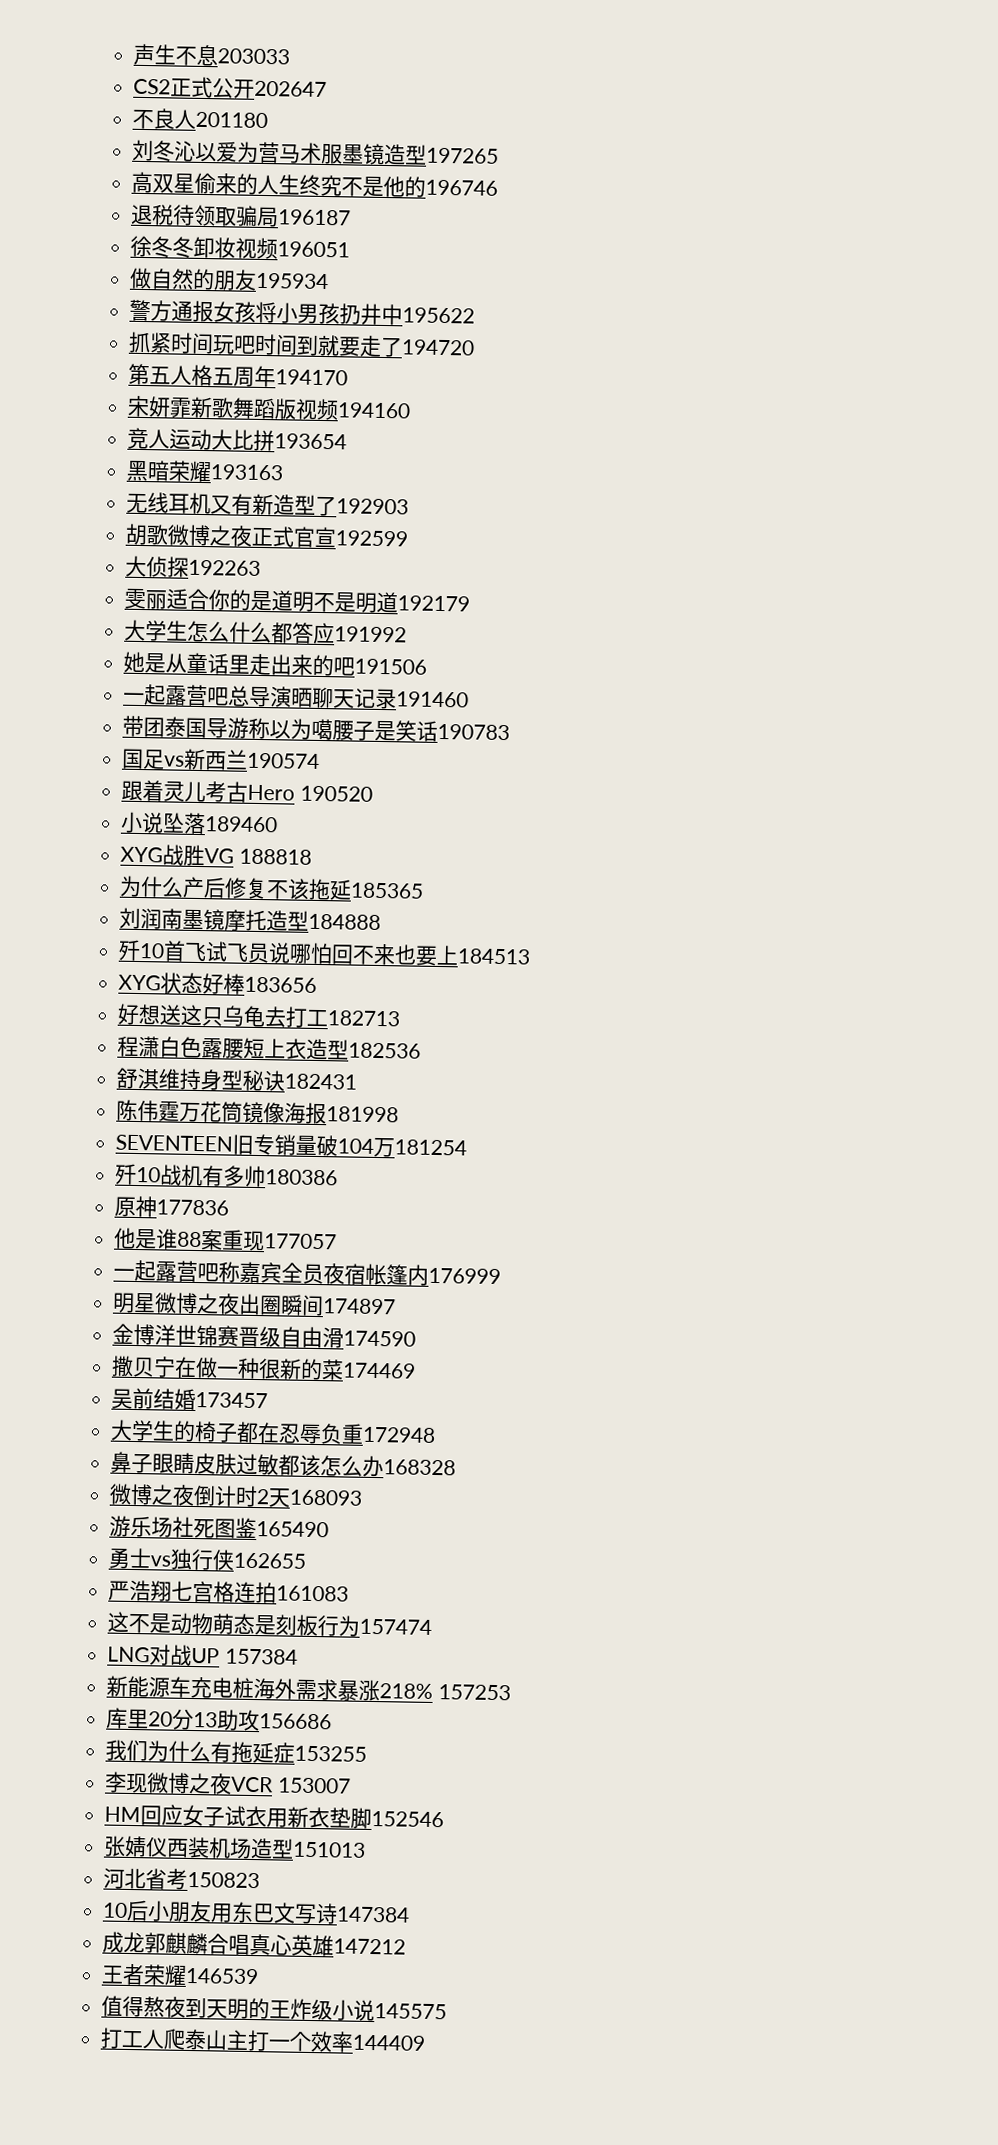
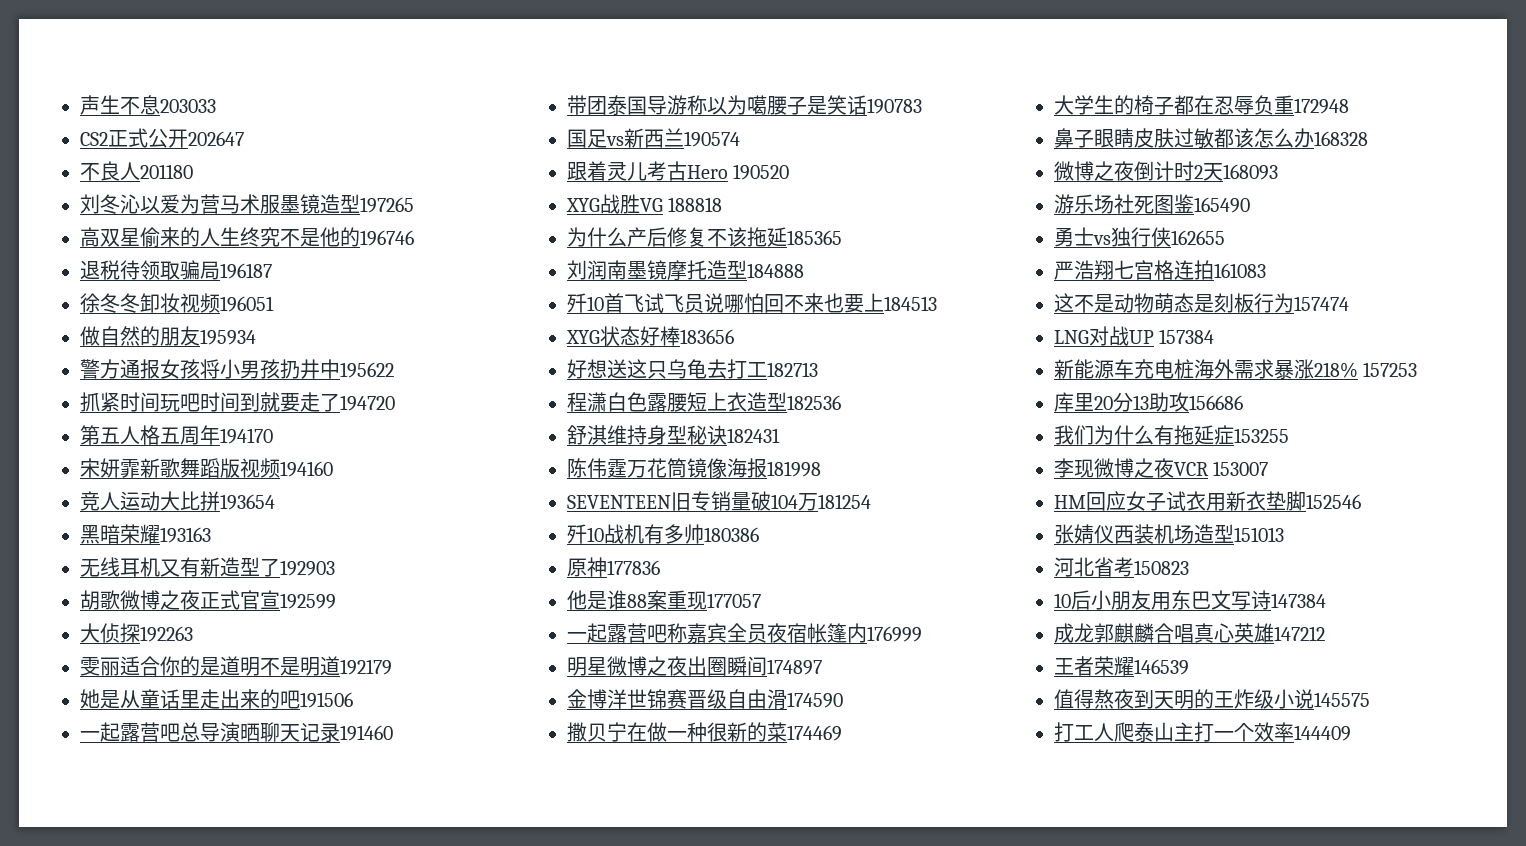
[124,619,408,645] // 大学生怎么什么都答应191992 -> (392, 667) none
[120,811,279,835] // 小说坠落189460 -> (790, 172) none
[111,1387,269,1411] // 吴前结婚173457 -> (842, 733) none

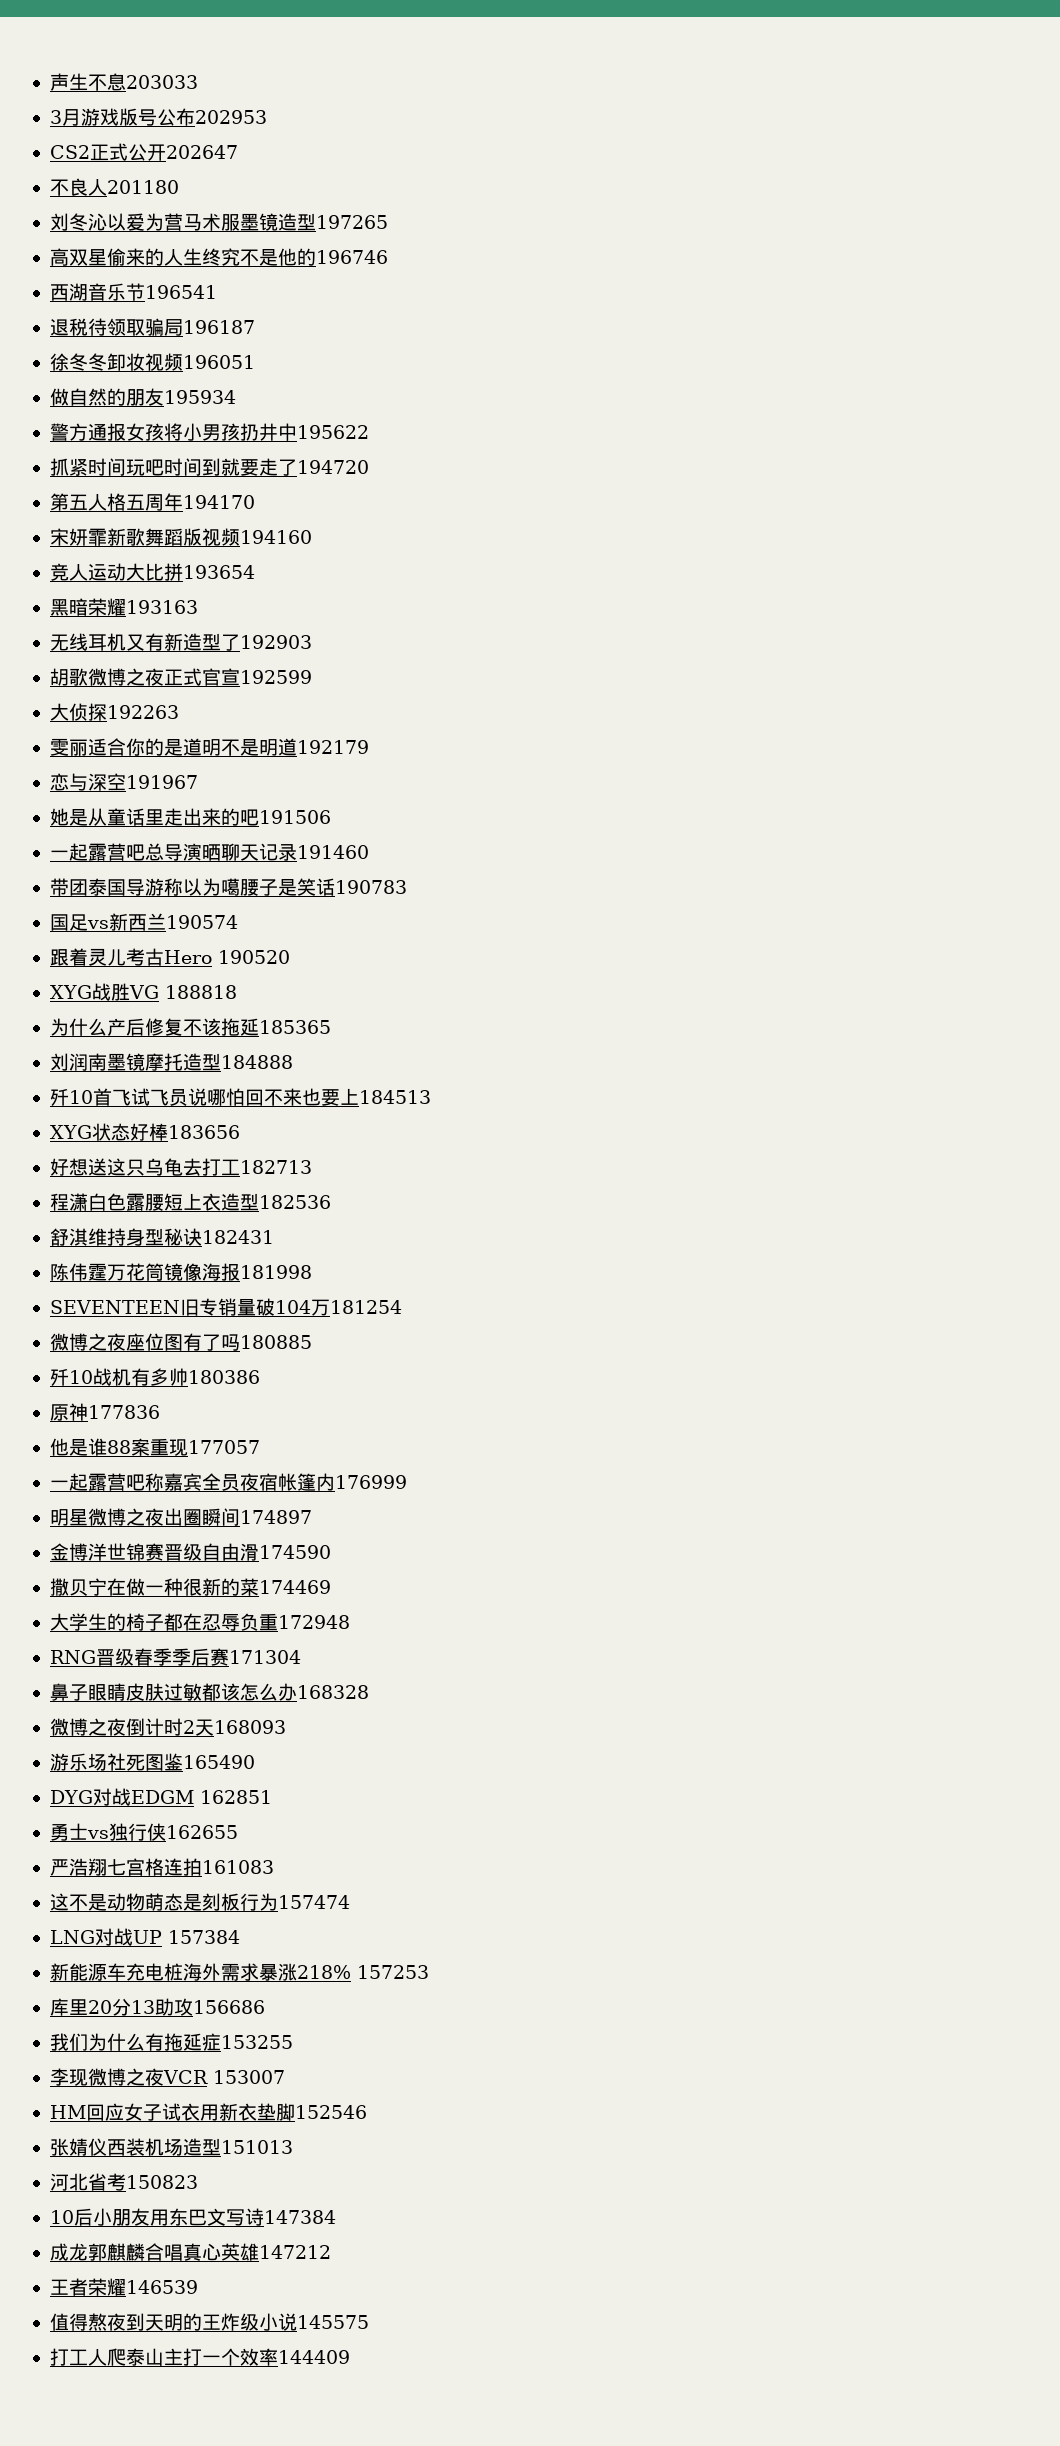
(216, 106) none -> [49,108,267,126] // 3月游戏版号公布202953
(414, 238) none -> [49,283,217,301] // 西湖音乐节196541
(392, 667) none -> [49,773,198,791] // 恋与深空191967
(871, 501) none -> [49,1333,312,1351] // 微博之夜座位图有了吗180885
(1349, 106) none -> [49,1648,301,1666] // RNG晋级春季季后赛171304
(1250, 205) none -> [49,1788,272,1806] // DYG对战EDGM 162851

